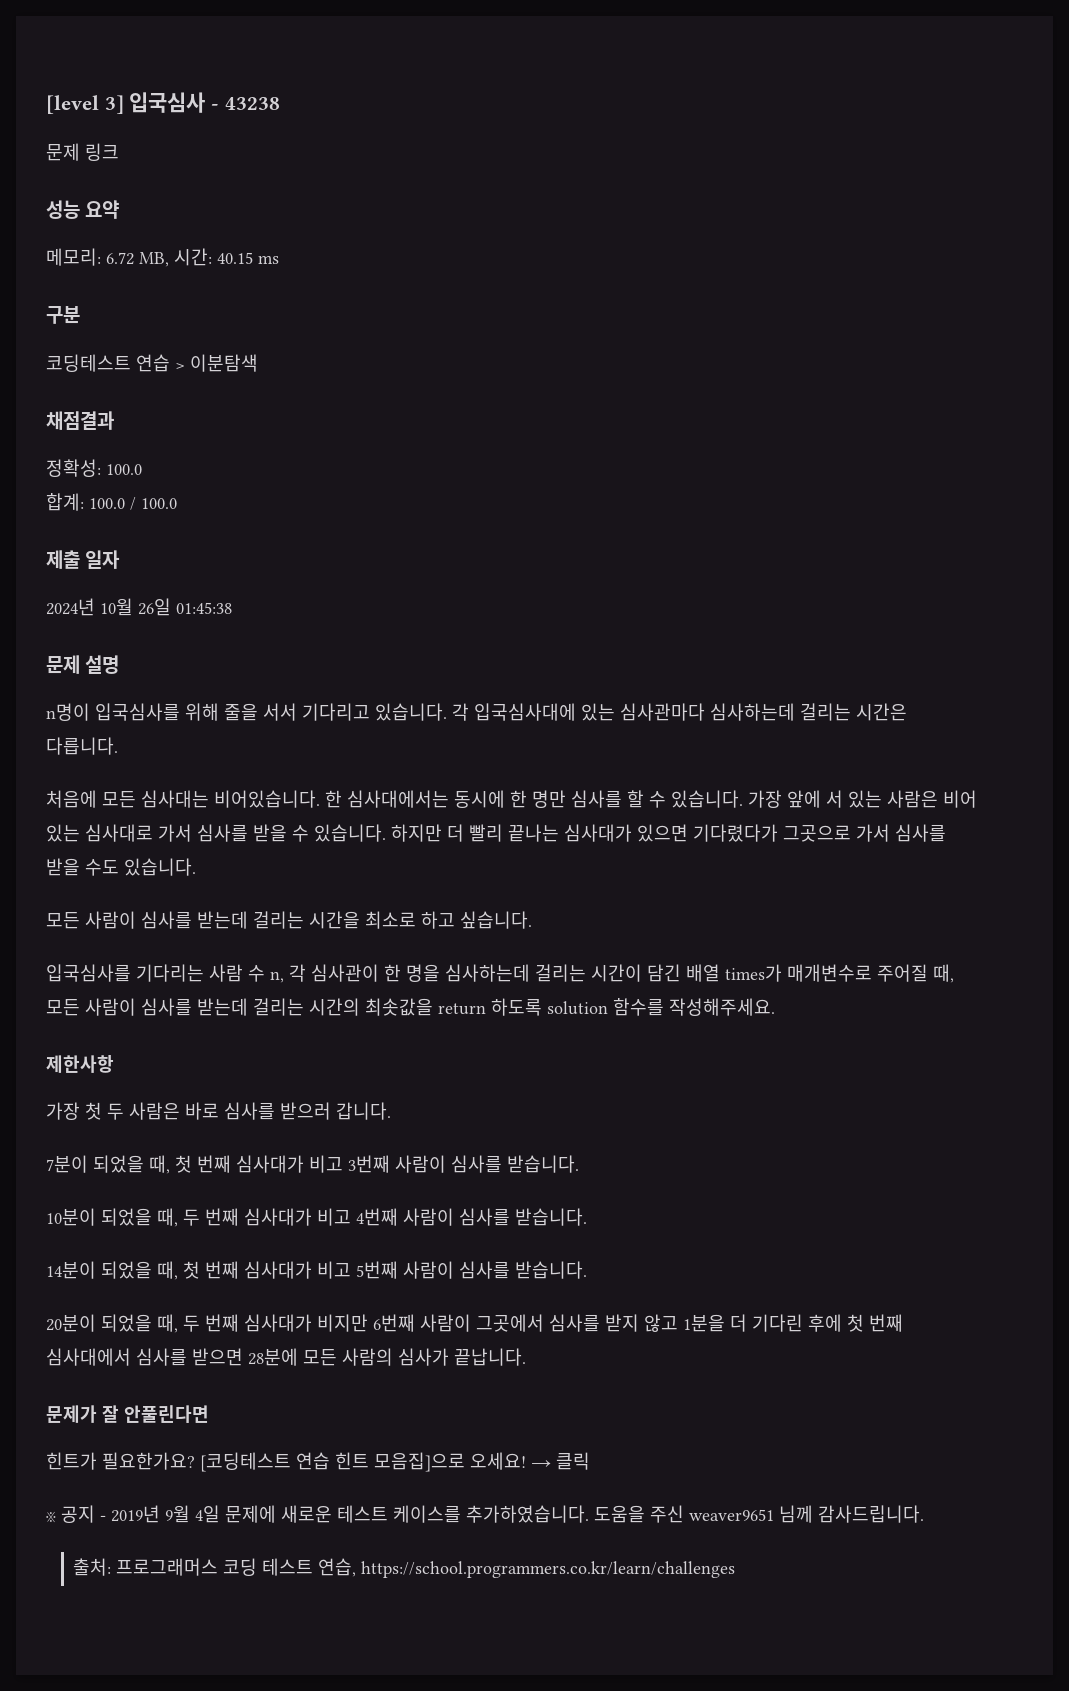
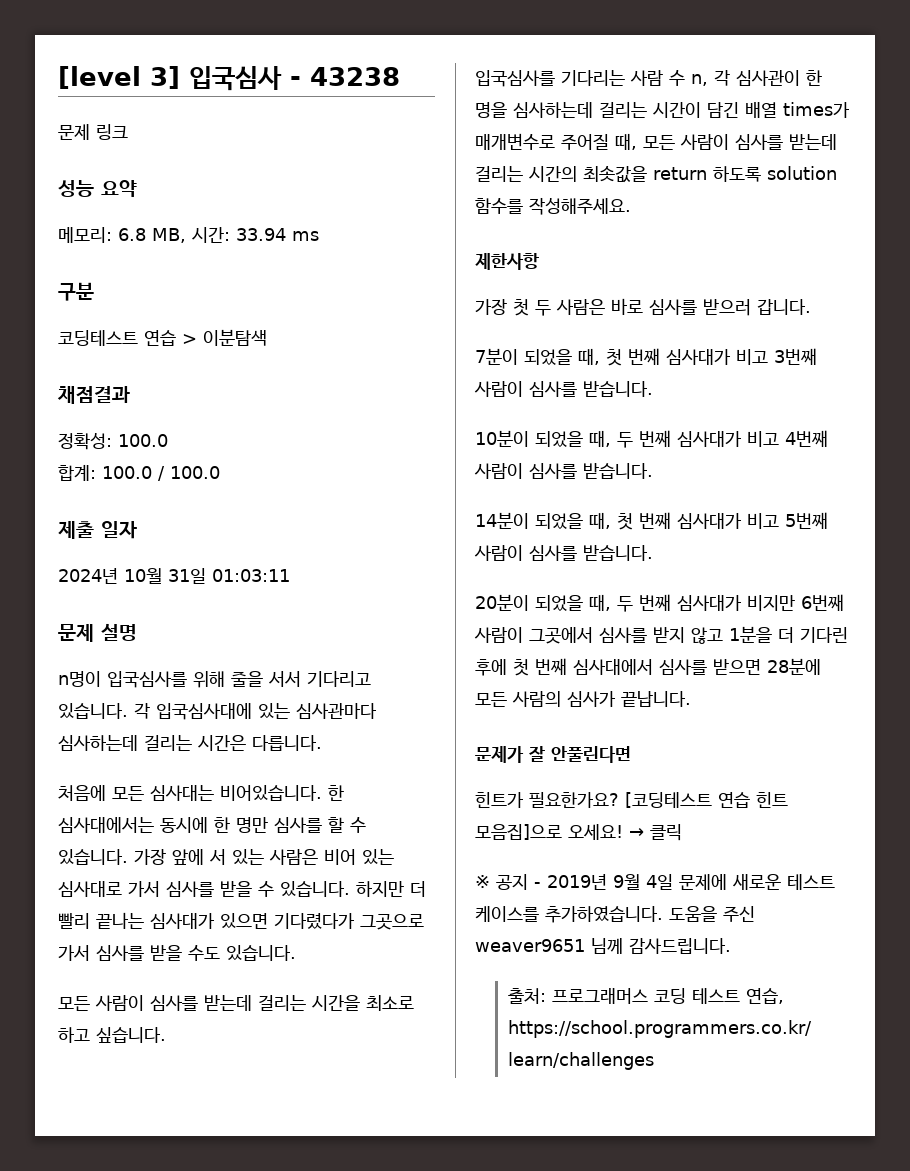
[106,252,134,265] 6.72 -> [118,228,146,241] 6.8
[217,252,253,264] 40.15 -> [236,228,286,241] 33.94
[138,598,232,616] 26일 01:45:38 -> [168,568,290,584] 31일 01:03:11

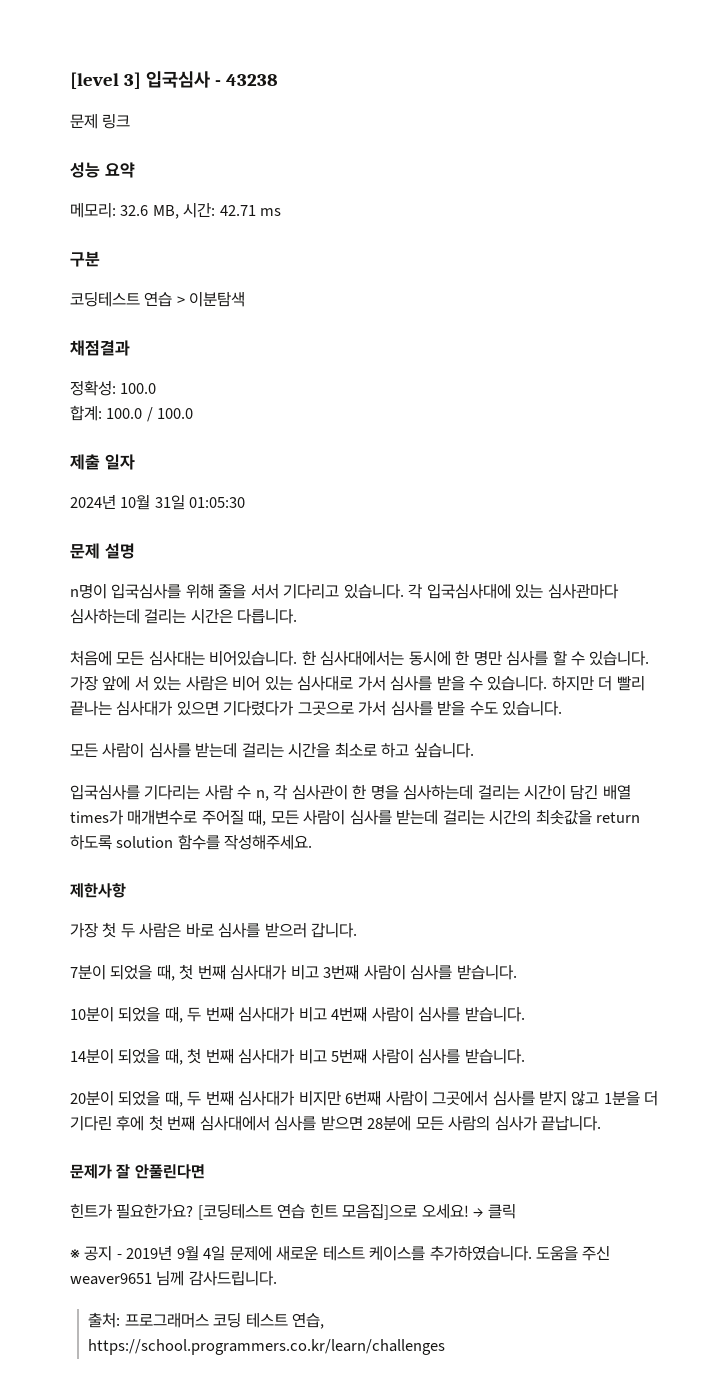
[118,228,146,241] 6.8 -> [120,205,149,216] 32.6
[236,228,286,241] 33.94 -> [219,205,256,216] 42.71
[212,569,290,582] 01:03:11 -> [189,497,246,508] 01:05:30

